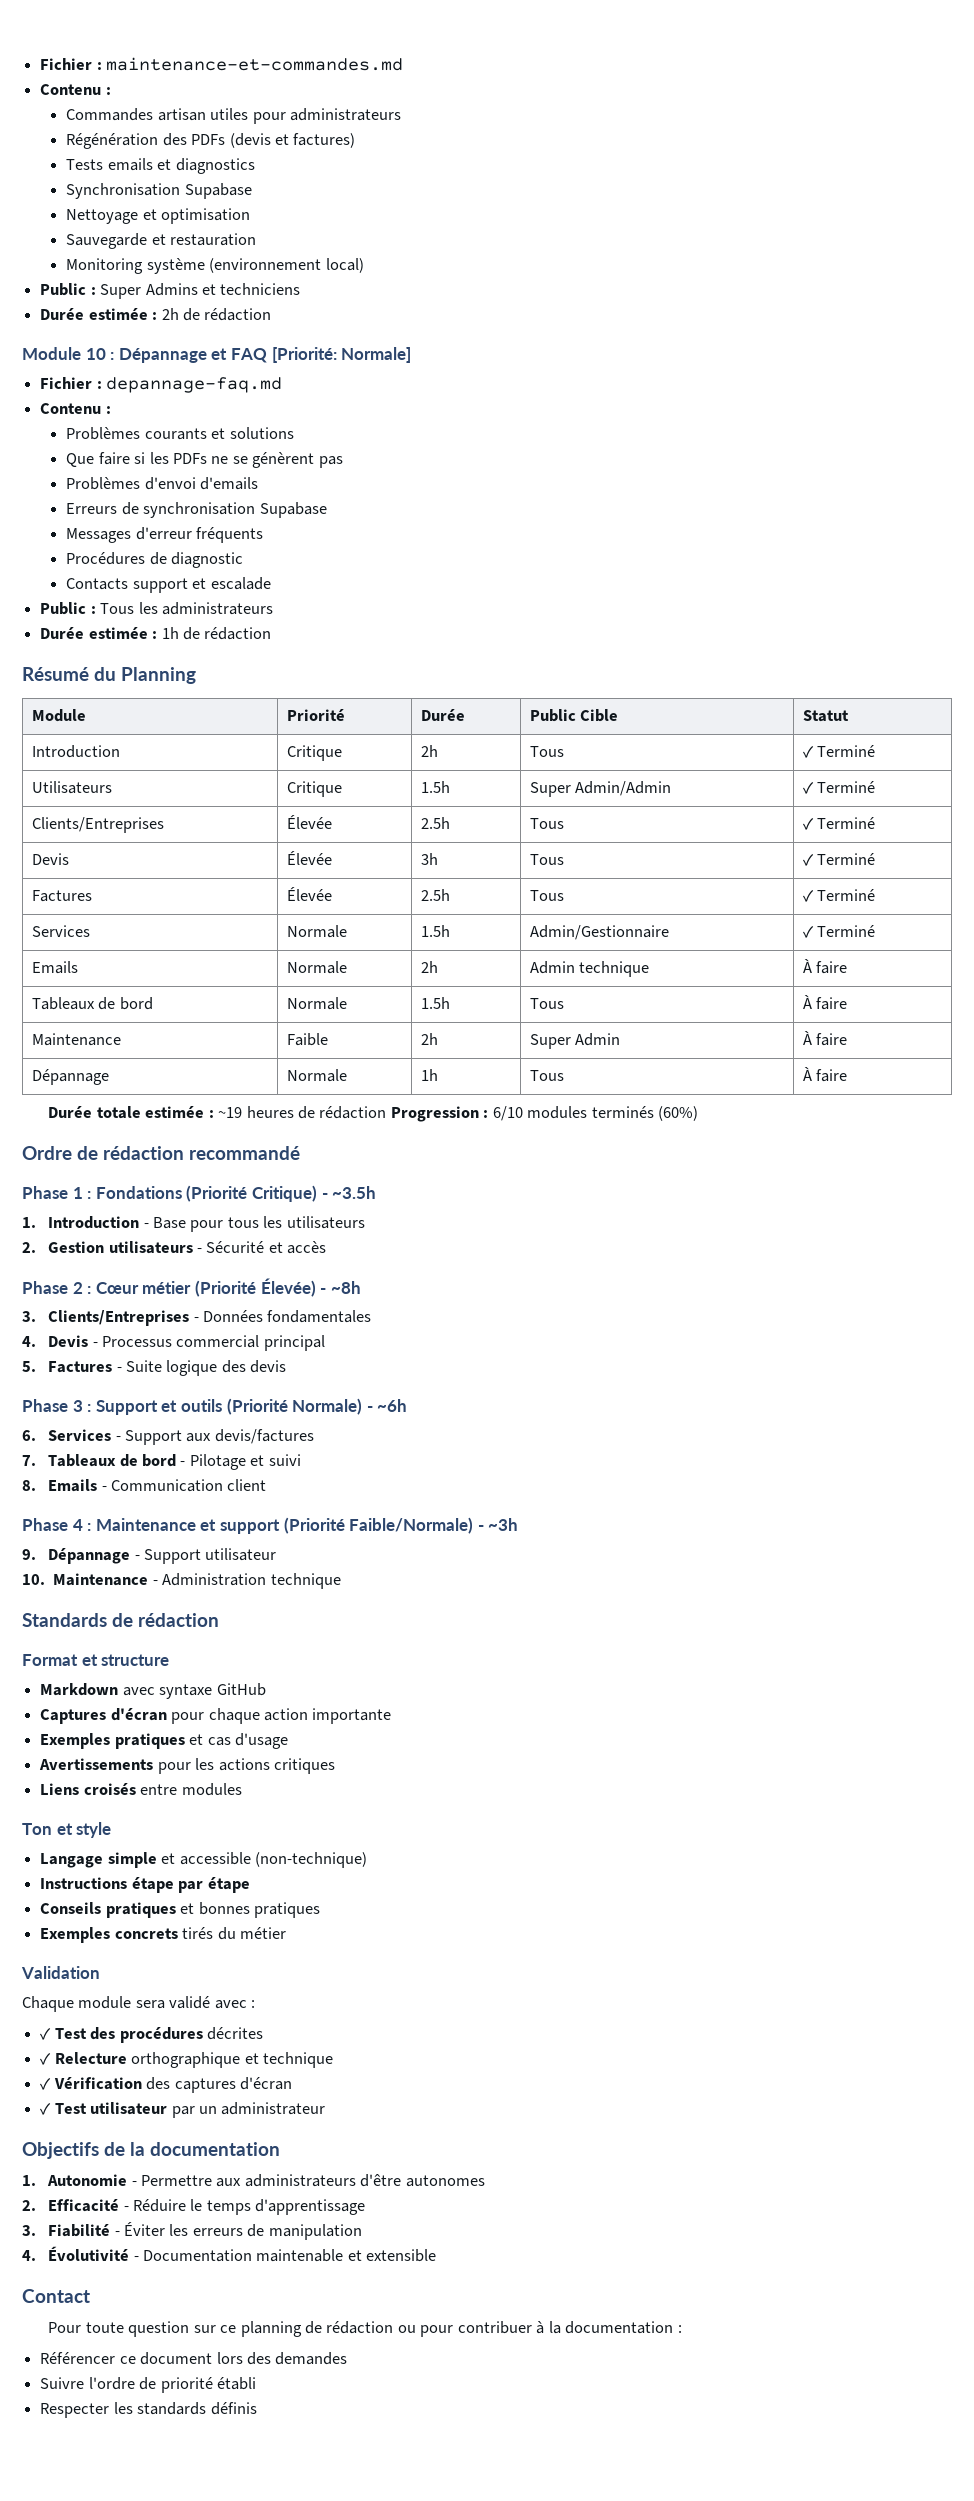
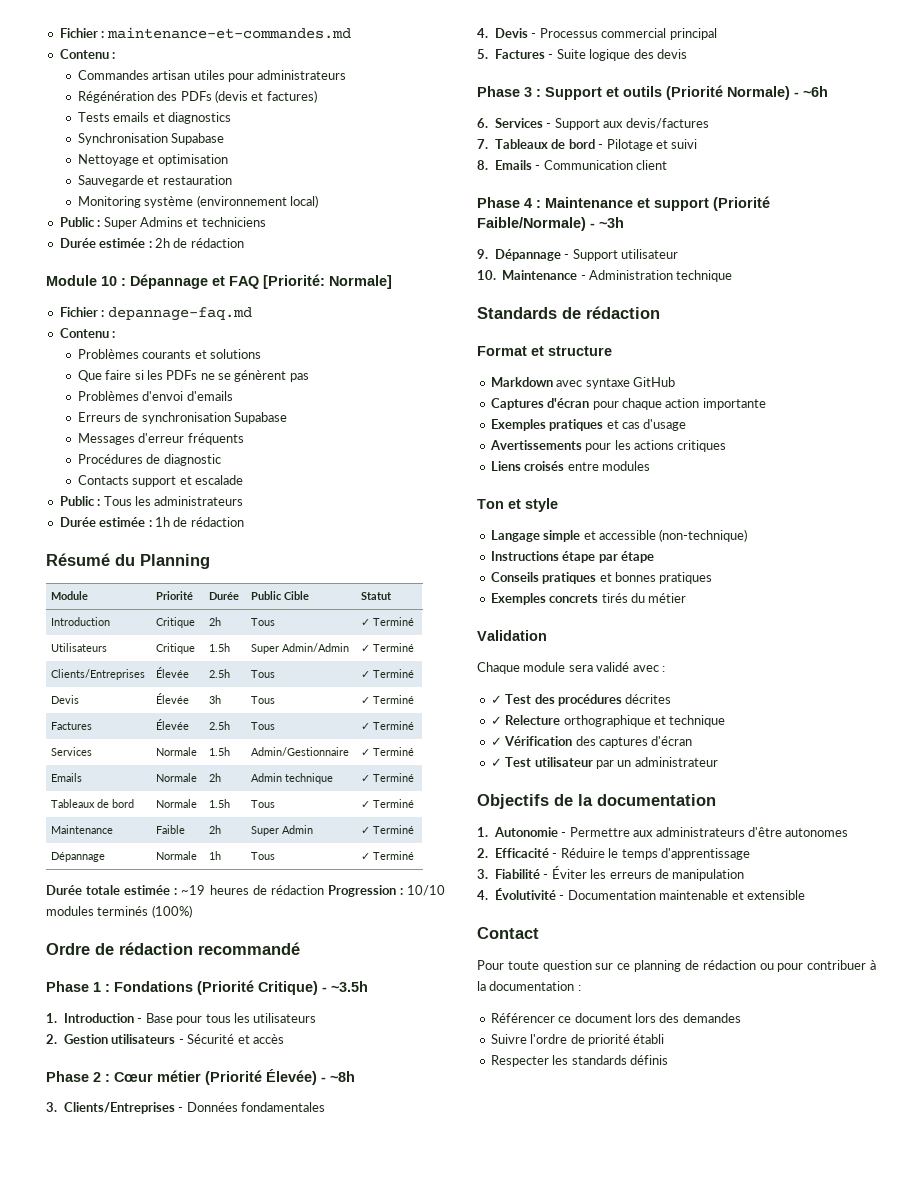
[802,959,848,974] À faire -> [361,773,415,782] ✓ Terminé
[802,995,848,1010] À faire -> [361,799,415,808] ✓ Terminé
[802,1031,848,1046] À faire -> [361,825,415,834] ✓ Terminé
[802,1067,848,1082] À faire -> [361,851,415,860] ✓ Terminé
[492,1106,523,1121] 6/10 -> [407,885,445,896] 10/10
[658,1106,699,1121] (60%) -> [151,905,192,918] (100%)

